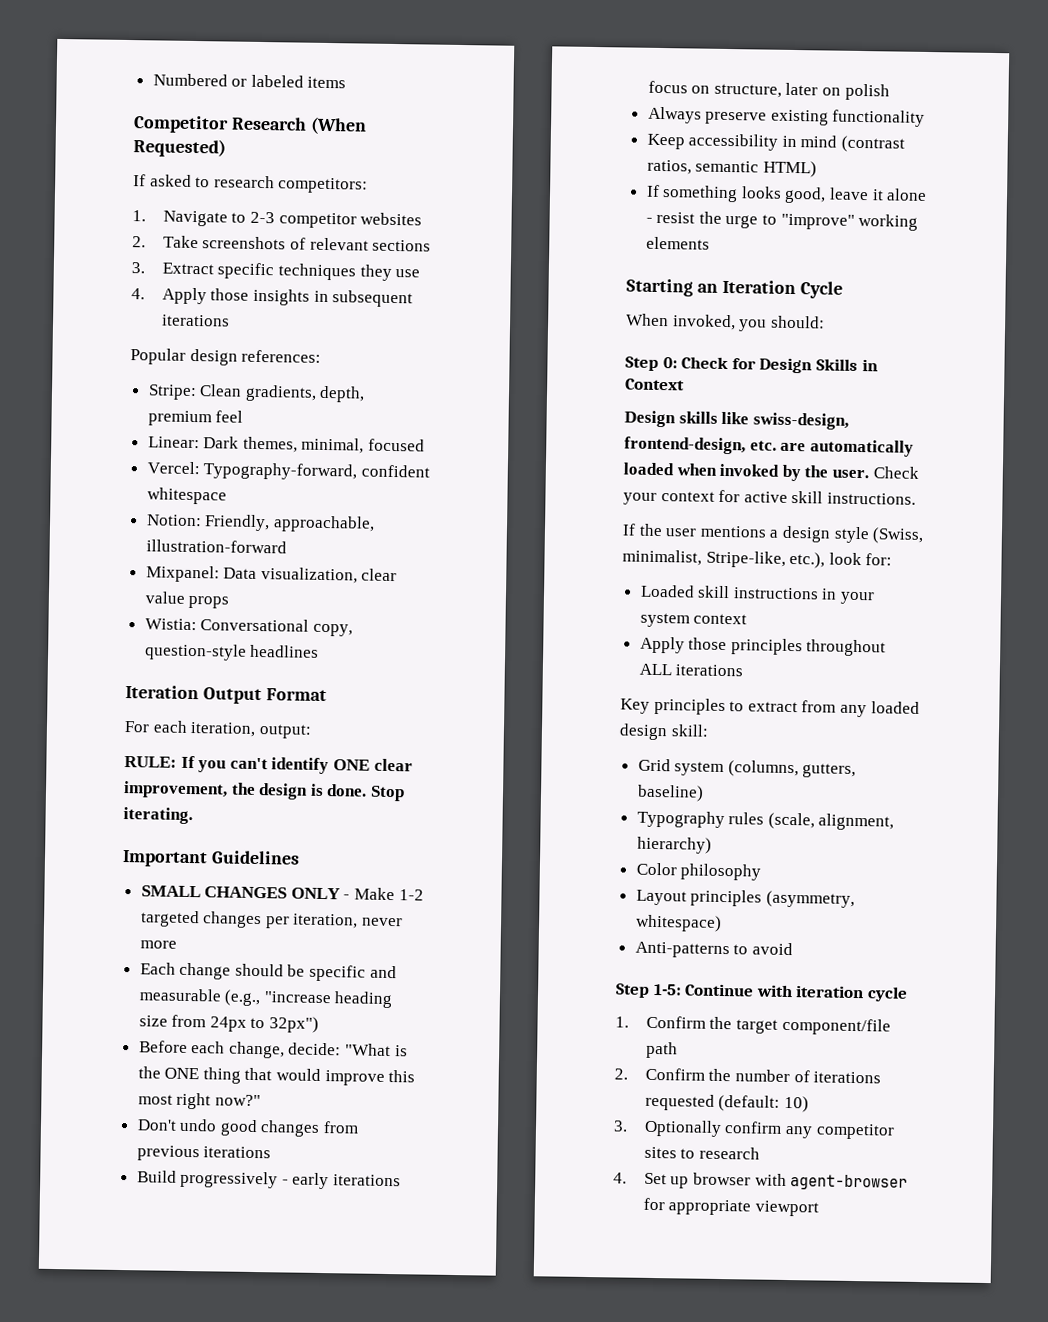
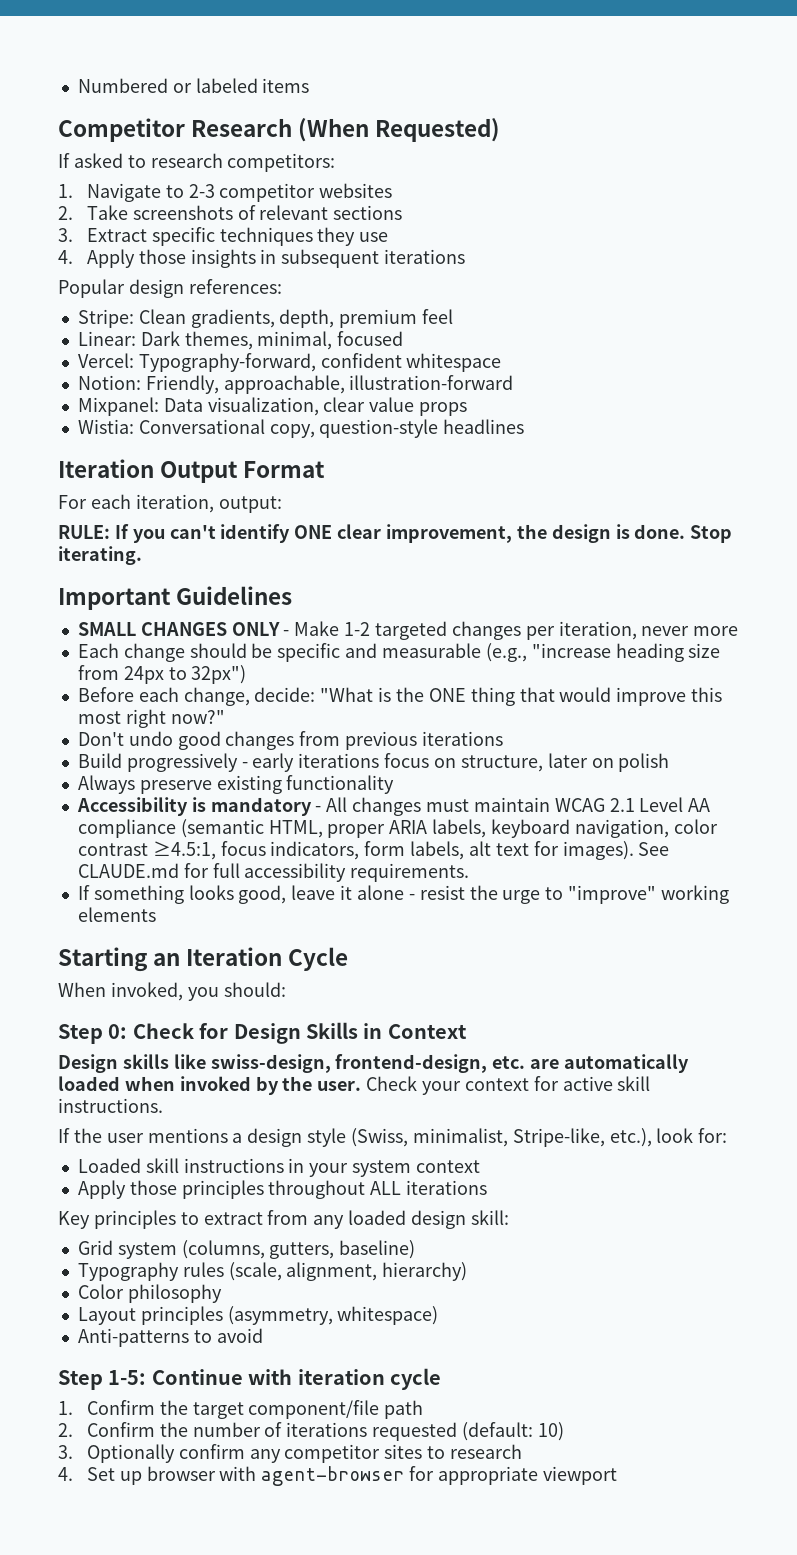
[646,133,906,153] [646,159,817,178] Keep accessibility in mind (contrast ratios, semantic HTML) -> [76,797,711,816] [77,819,718,838] [77,841,670,860] [77,863,470,882] Accessibility is mandatory - All changes must maintain WCAG 2.1 Level AA compliance (semantic HTML, proper ARIA labels, keyboard navigation, color contrast ≥4.5:1, focus indicators, form labels, alt text for images). See CLAUDE.md for full accessibility requirements.

